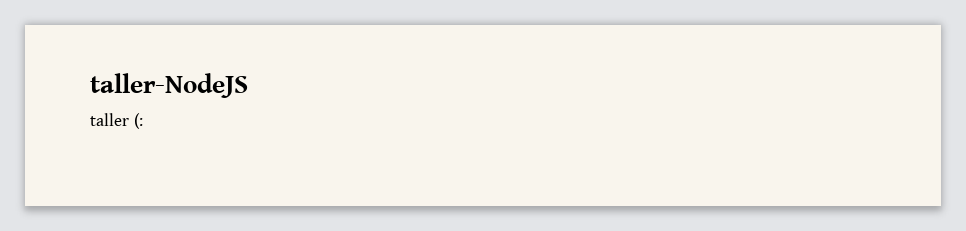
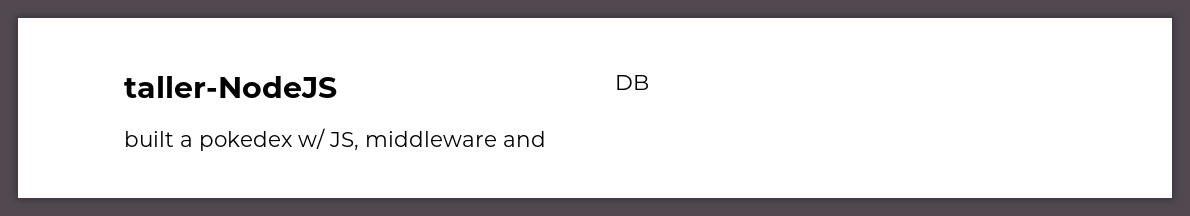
[90,113,143,129] taller (: -> [124,128,546,151] [615,75,649,90] built a pokedex w/ JS, middleware and DB

